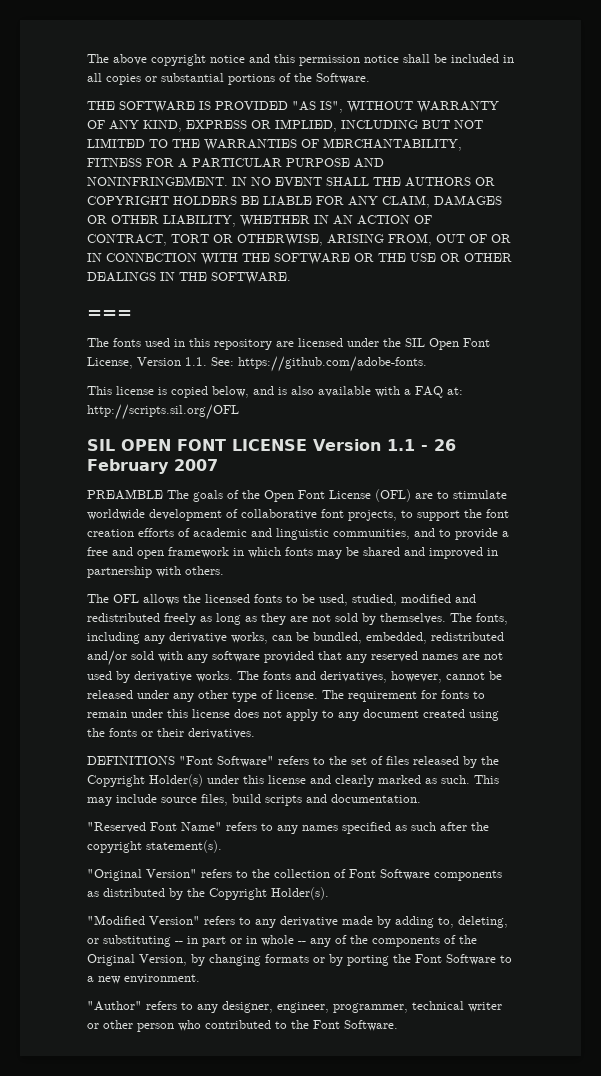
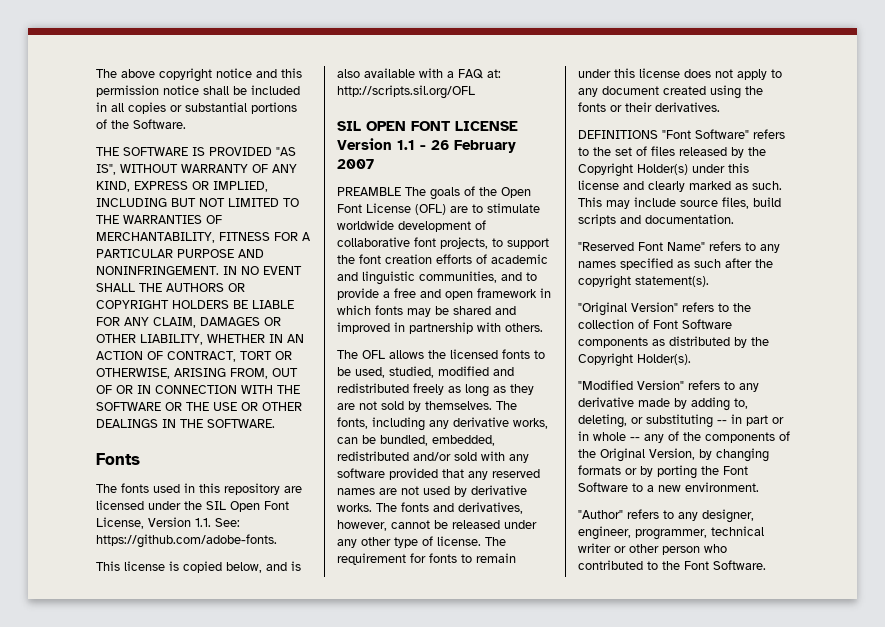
[87,310,132,319] === -> [96,453,140,465] Fonts

